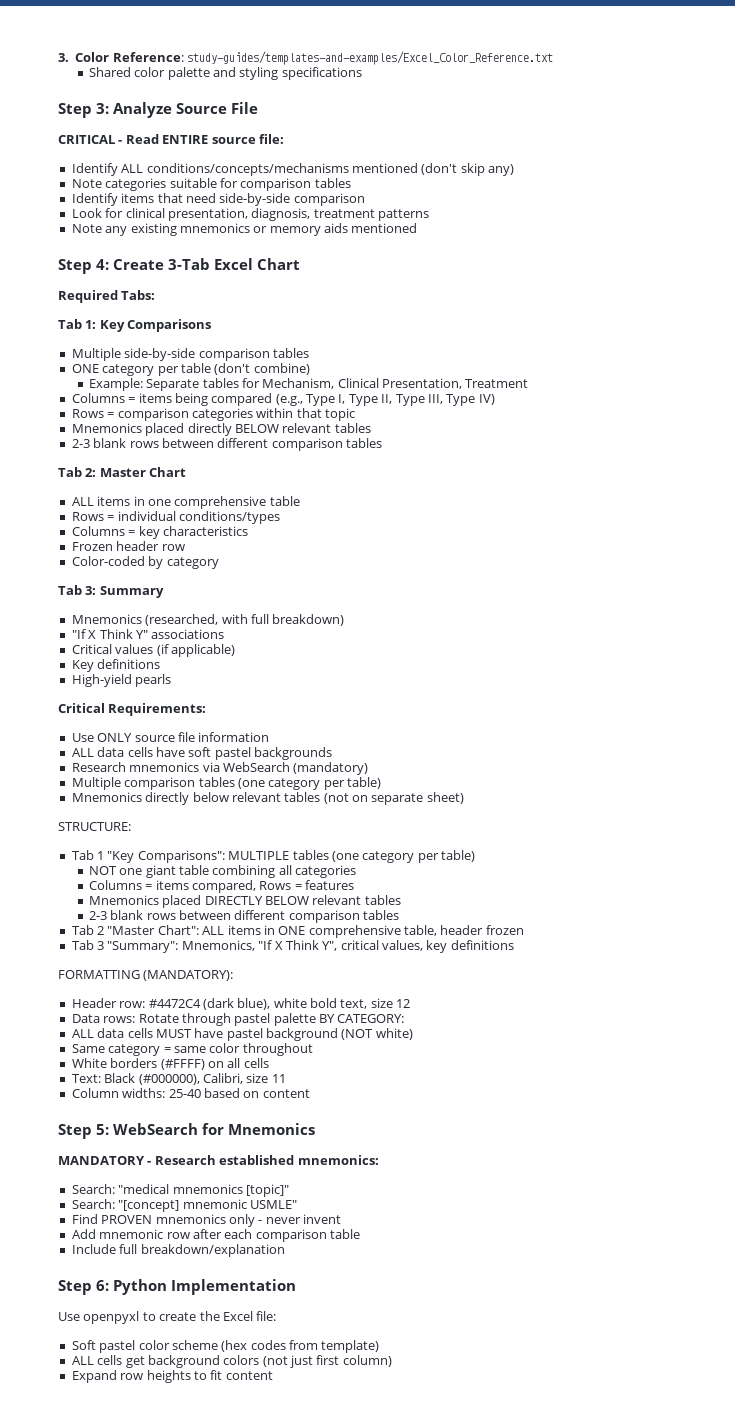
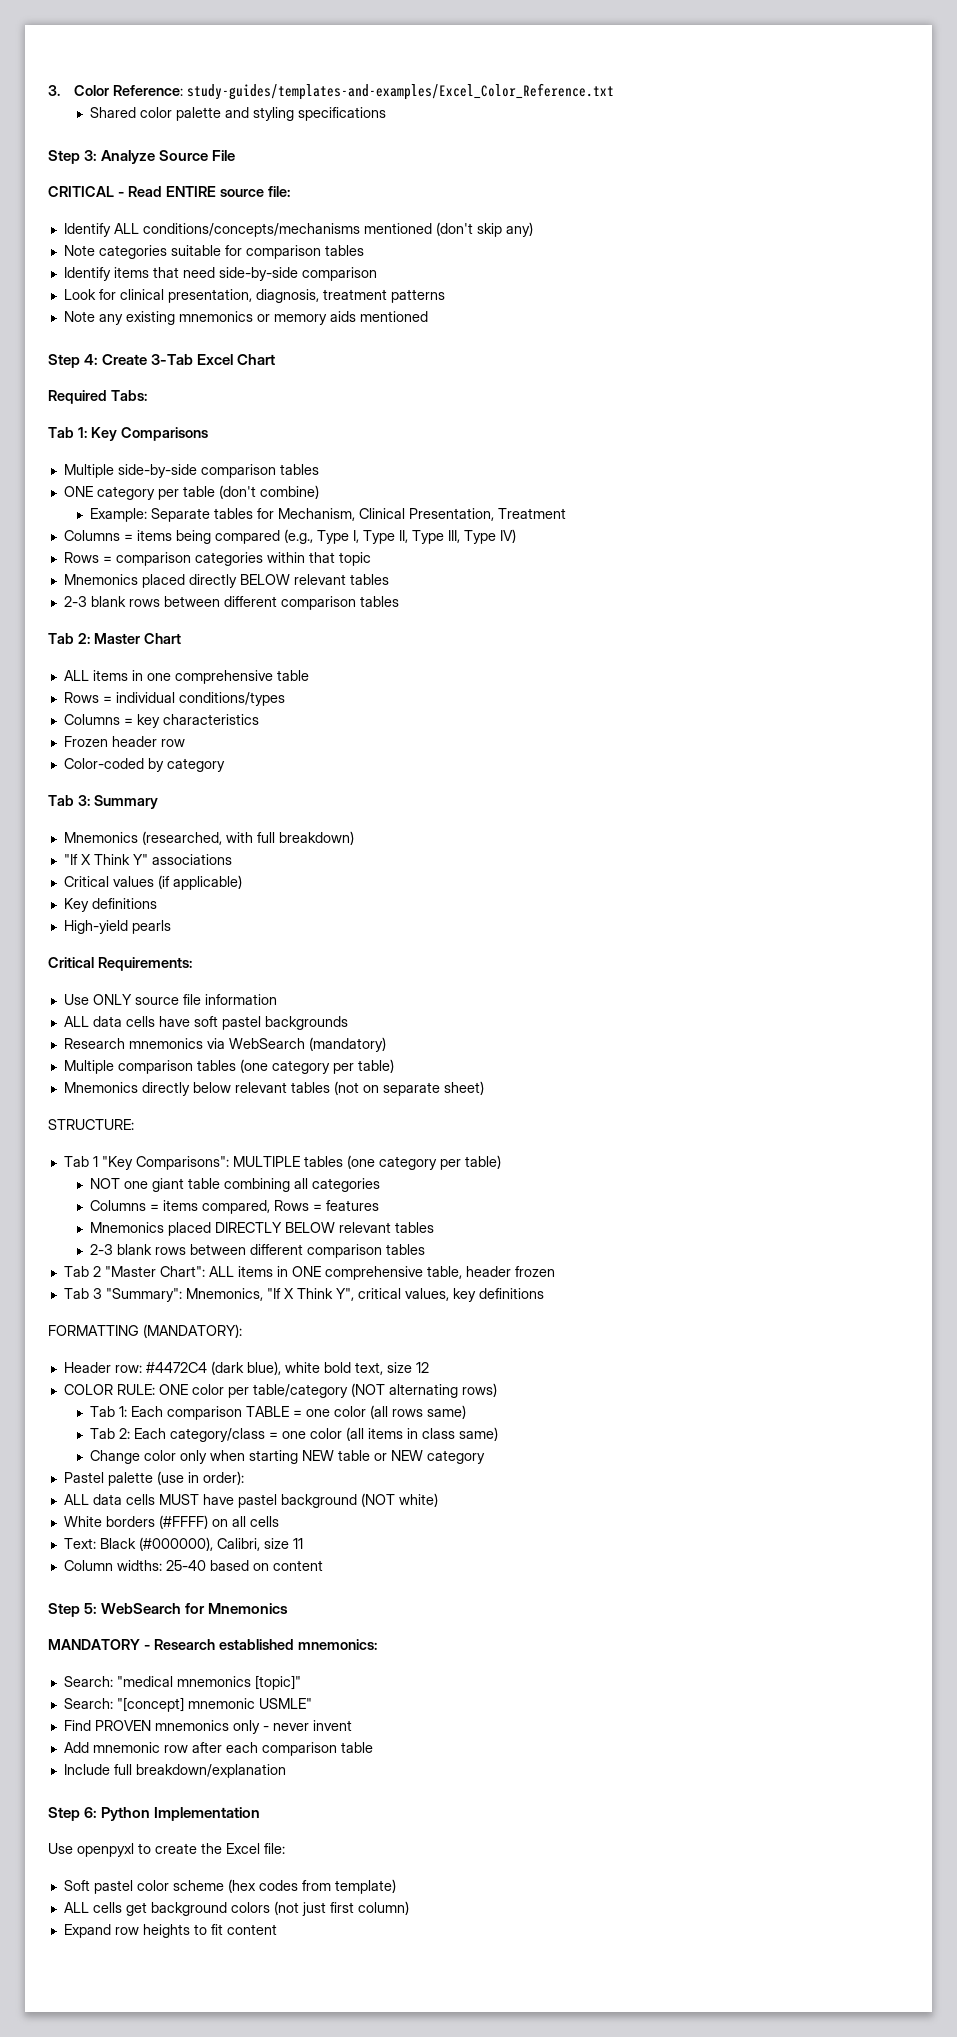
[71,1013,405,1026] Data rows: Rotate through pastel palette BY CATEGORY: -> [63,1383,497,1398] [89,1405,466,1420] [89,1427,498,1442] [89,1450,485,1464] [63,1471,244,1486] COLOR RULE: ONE color per table/category (NOT alternating rows) // Tab 1: Each comparison TABLE = one color (all rows same) // Tab 2: Each category/class = one color (all items in class same) // Change color only when starting NEW table or NEW category // Pastel palette (use in order):
[71,1043,313,1056] // Same category = same color throughout -> (438, 1500) none

